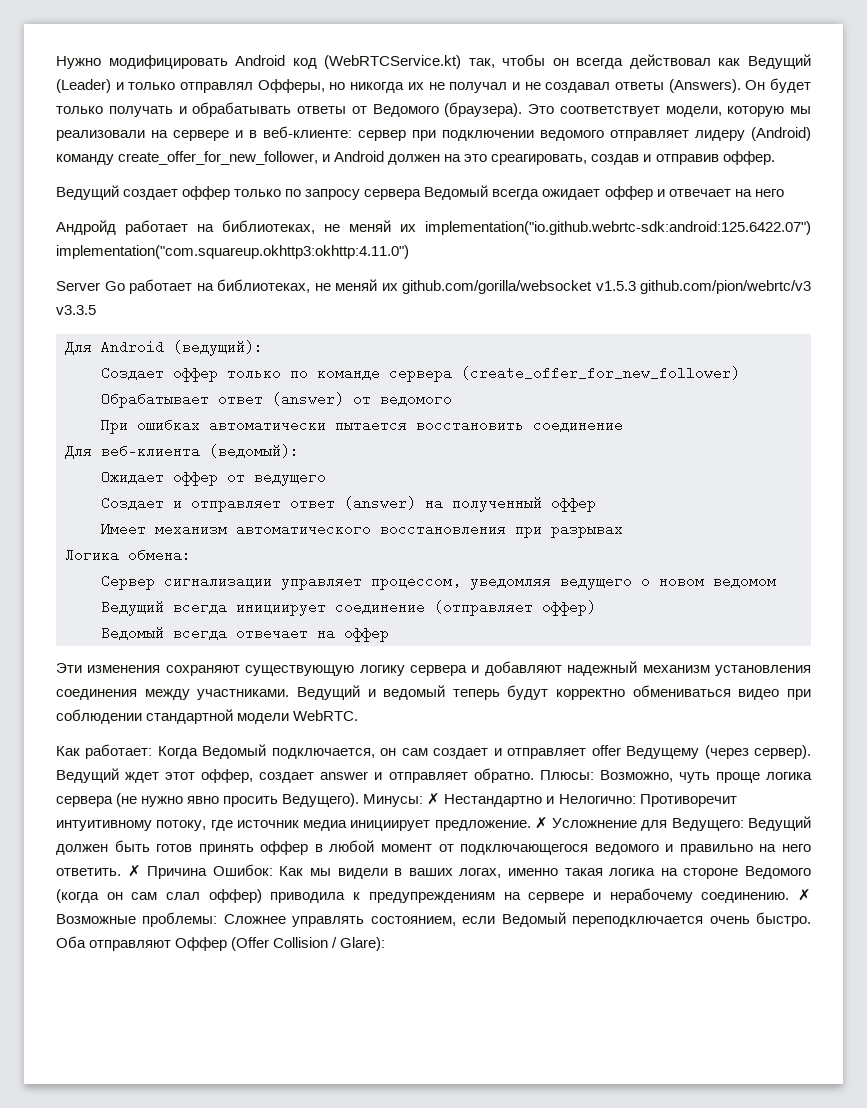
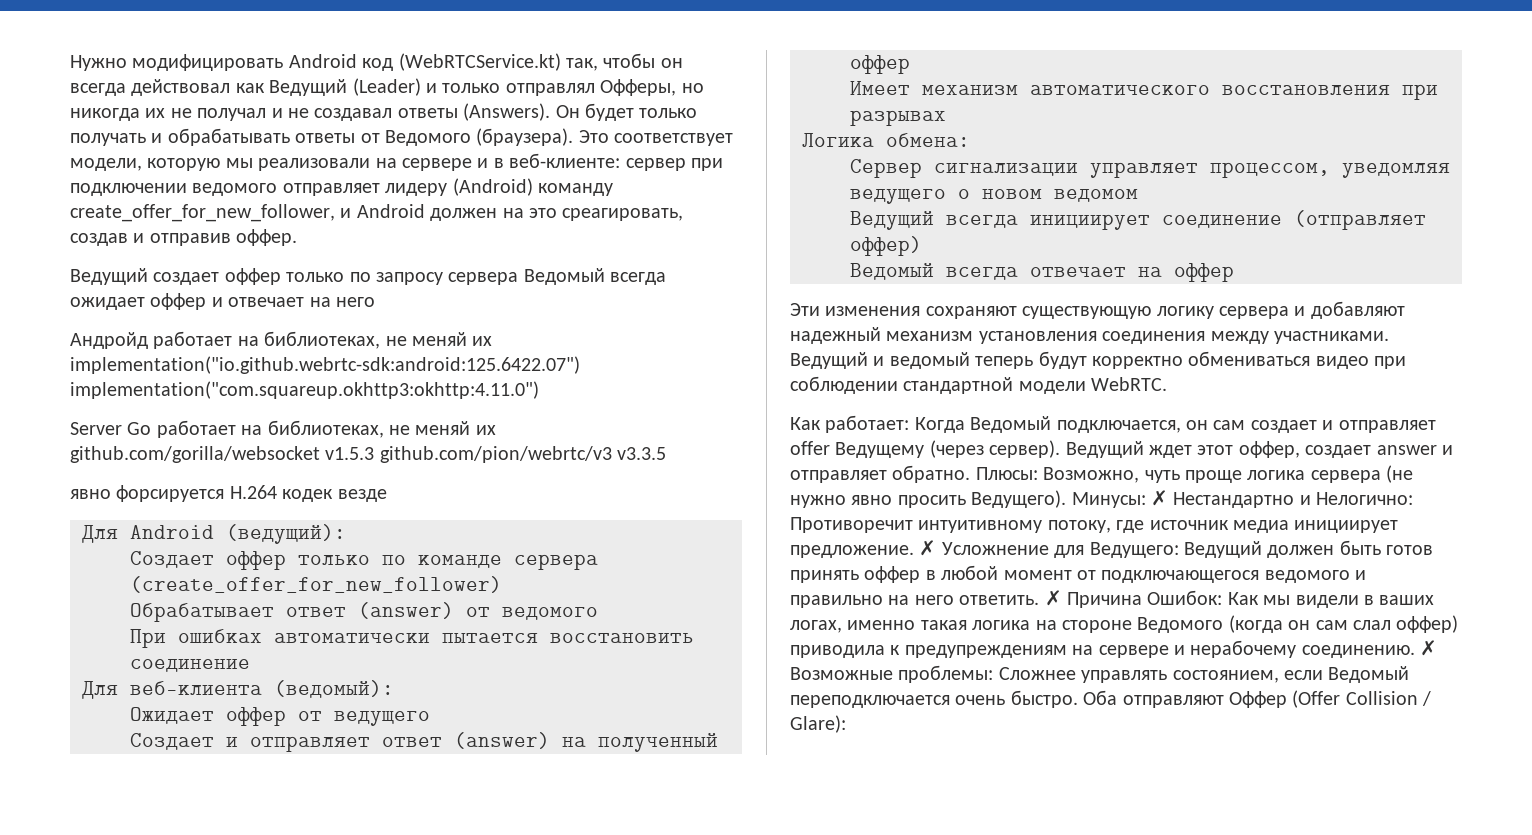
(96, 310) none -> [70,485,387,502] // явно форсируется H.264 кодек везде

